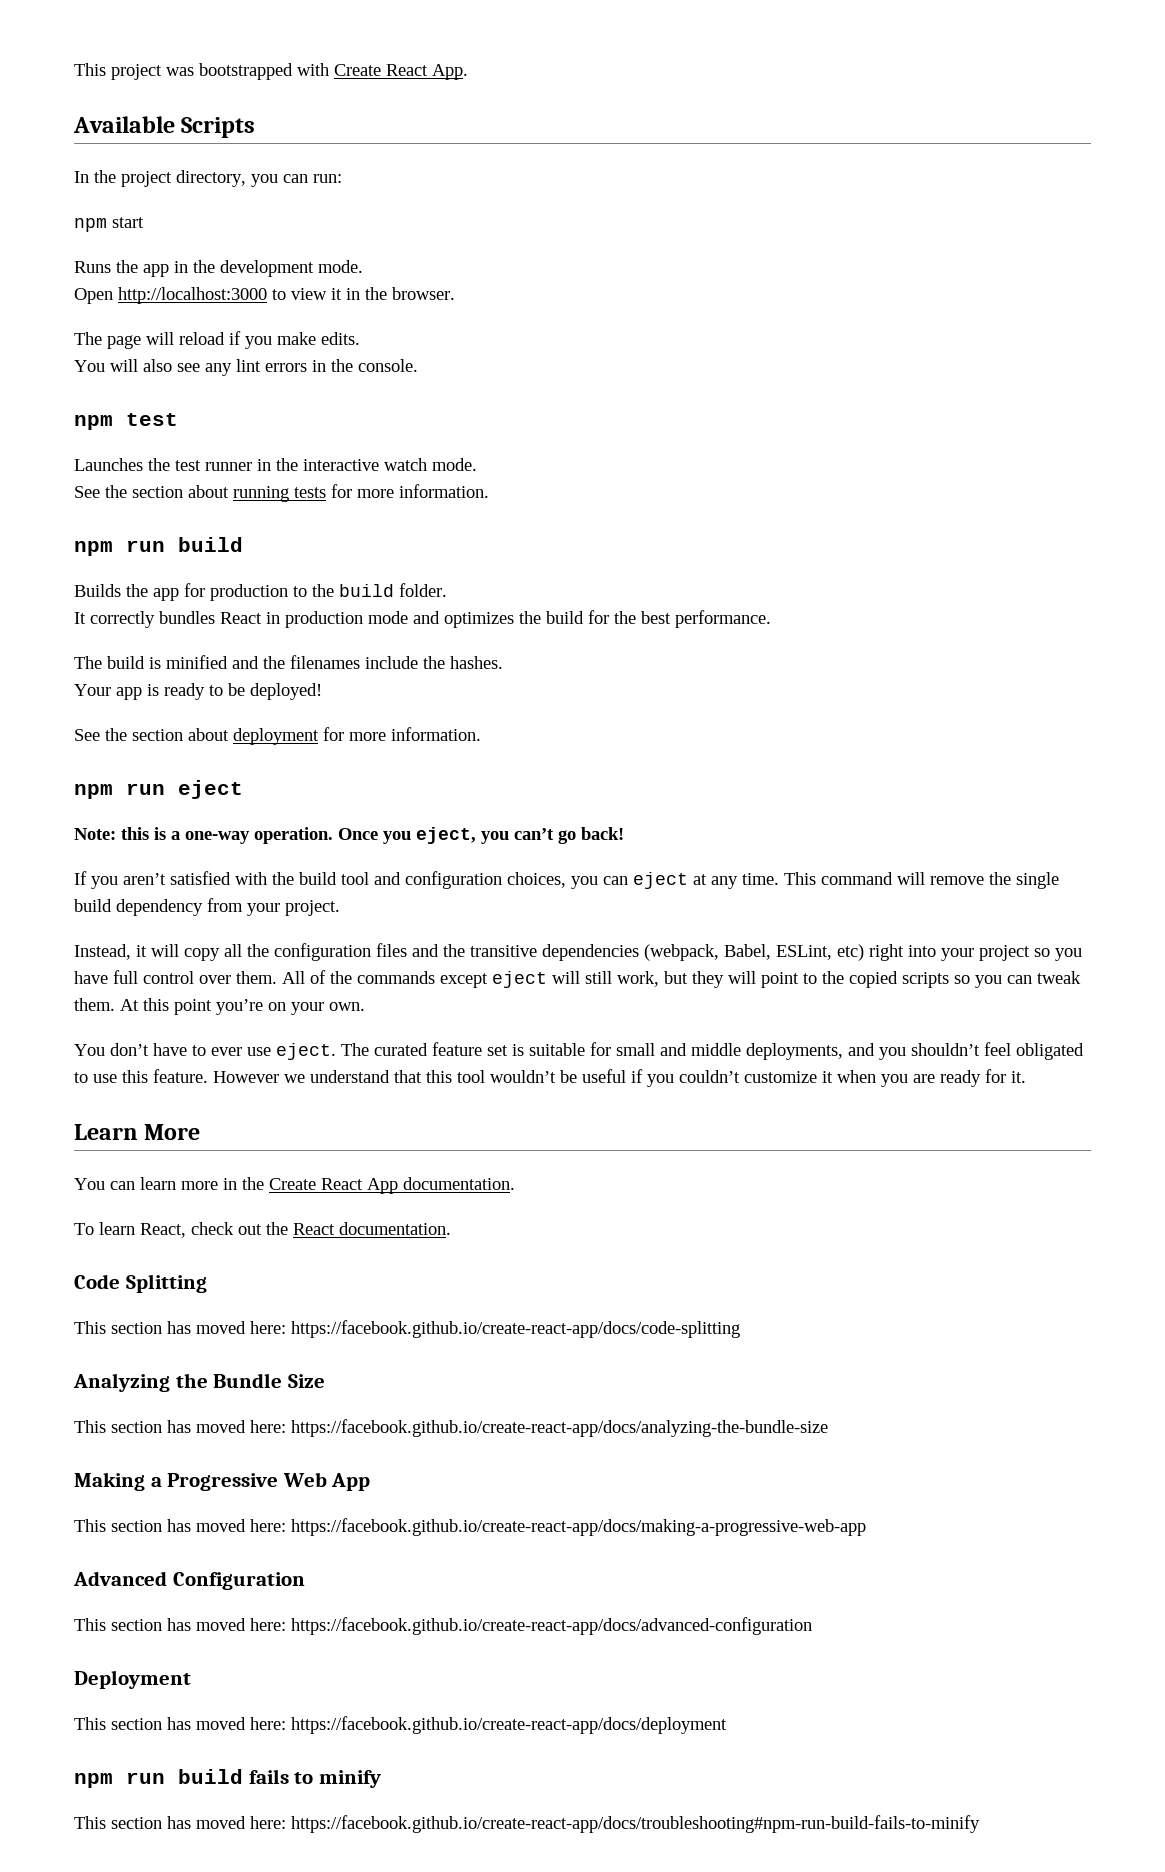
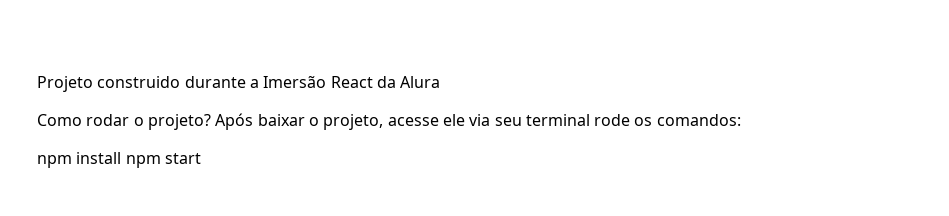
[74,63,468,80] [73,116,256,138] [74,170,342,187] [74,218,107,232] This project was bootstrapped with Create React App. // Available Scripts // In the project directory, you can run: // npm -> [37,75,441,92] [37,113,741,130] [37,152,161,168] Projeto construido durante a Imersão React da Alura // Como rodar o projeto? Após baixar o projeto, acesse ele via seu terminal rode os comandos: // npm install npm
[74,260,363,277] [74,287,455,304] [74,331,360,349] [74,359,418,376] [74,413,178,430] [74,458,477,471] [74,484,489,502] [74,537,243,556] [74,583,447,601] [74,610,771,628] [74,655,503,669] [74,683,322,700] [74,727,481,745] [74,780,243,799] [74,827,624,844] [74,871,1059,889] [74,898,340,916] [74,943,1082,961] [74,970,1081,988] [74,998,365,1015] [74,1042,1084,1060] [74,1069,1026,1087] [74,1124,201,1140] [74,1177,515,1194] [74,1222,451,1238] [74,1274,207,1293] [74,1320,740,1338] [73,1373,325,1392] [74,1419,828,1437] [74,1472,371,1491] [74,1518,866,1536] [73,1571,305,1590] [74,1617,812,1635] [74,1670,191,1689] [74,1716,727,1734] [74,1769,381,1788] [74,1815,980,1833] // Runs the app in the development mode. // Open http://localhost:3000 to view it in the browser. // The page will reload if you make edits. // You will also see any lint errors in the console. // npm test // Launches the test runner in the interactive watch mode. // See the section about running tests for more information. // npm run build // Builds the app for production to the build folder. // It correctly bundles React in production mode and optimizes the build for the best performance. // The build is minified and the filenames include the hashes. // Your app is ready to be deployed! // See the section about deployment for more information. // npm run eject // Note: this is a one-way operation. Once you eject, you can’t go back! // If you aren’t satisfied with the build tool and configuration choices, you can eject at any time. This command will remove the single build dependency from your project. // Instead, it will copy all the configuration files and the transitive dependencies (webpack, Babel, ESLint, etc) right into your project so you have full control over them. All of the commands except eject will still work, but they will point to the copied scripts so you can tweak them. At this point you’re on your own. // You don’t have to ever use eject. The curated feature set is suitable for small and middle deployments, and you shouldn’t feel obligated to use this feature. However we understand that this tool wouldn’t be useful if you couldn’t customize it when you are ready for it. // Learn More // You can learn more in the Create React App documentation. // To learn React, check out the React documentation. // Code Splitting // This section has moved here: https://facebook.github.io/create-react-app/docs/code-splitting // Analyzing the Bundle Size // This section has moved here: https://facebook.github.io/create-react-app/docs/analyzing-the-bundle-size // Making a Progressive Web App // This section has moved here: https://facebook.github.io/create-react-app/docs/making-a-progressive-web-app // Advanced Configuration // This section has moved here: https://facebook.github.io/create-react-app/docs/advanced-configuration // Deployment // This section has moved here: https://facebook.github.io/create-react-app/docs/deployment // npm run build fails to minify // This section has moved here: https://facebook.github.io/create-react-app/docs/troubleshooting#npm-run-build-fails-to-minify -> (201, 158) none

